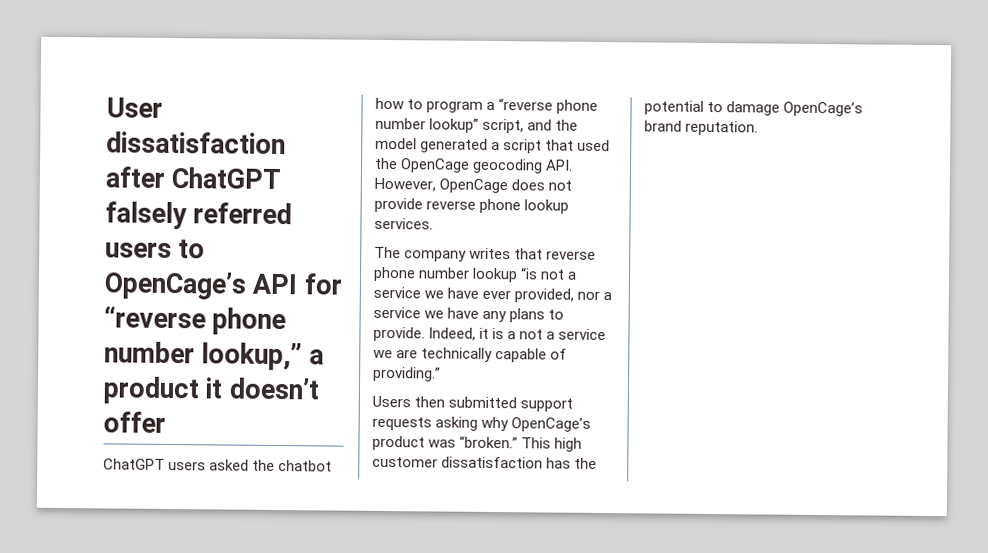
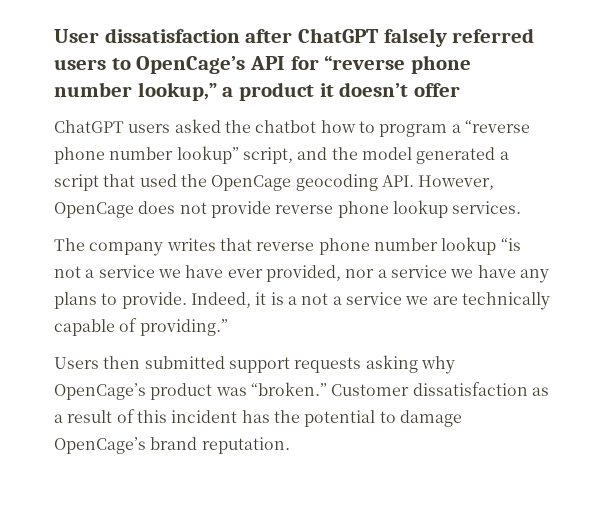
[521,437,583,452] [372,456,544,469] This high customer dissatisfaction -> [331,382,549,396] [54,409,238,423] Customer dissatisfaction as a result of this incident

